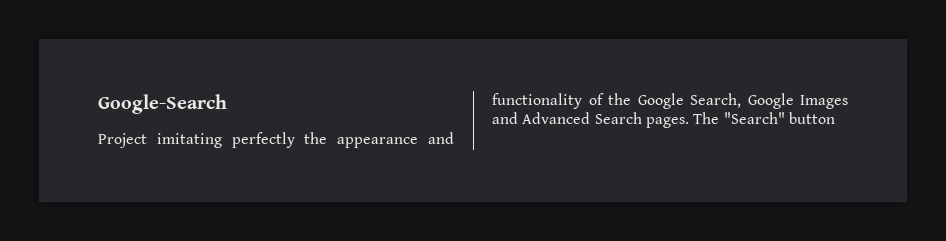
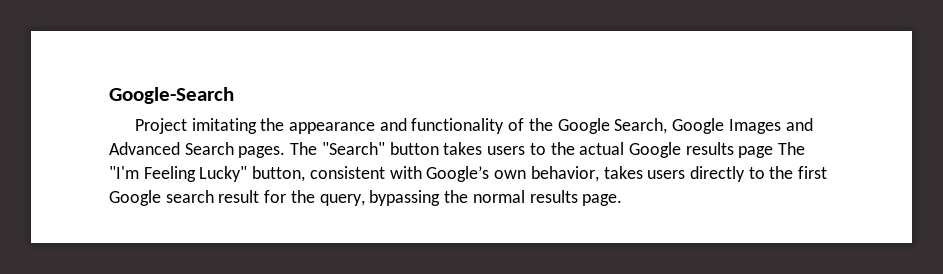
[231,132,295,148] perfectly -> (257, 126) none
(835, 118) none -> [443,142,806,158] [109,166,828,182] [109,190,623,206] takes users to the actual Google results page The "I'm Feeling Lucky" button, consistent with Google’s own behavior, takes users directly to the first Google search result for the query, bypassing the normal results page.

